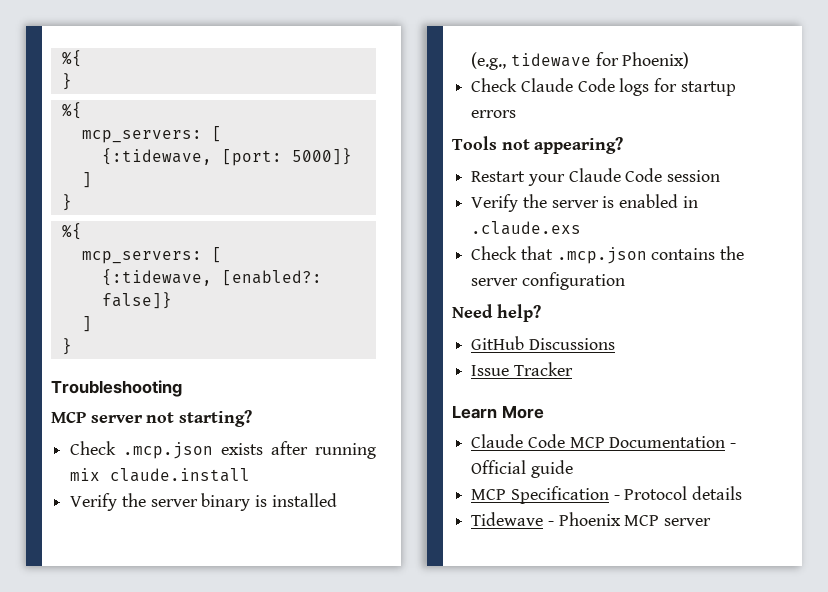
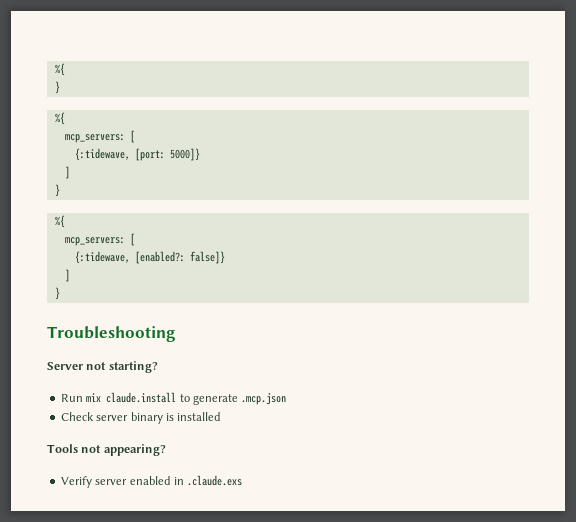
[51,412,143,423] MCP server -> [47,362,83,370] Server
[70,441,376,459] [70,468,251,482] [70,493,337,511] [471,52,690,70] [471,78,736,96] [471,110,517,118] [452,136,624,154] [471,168,721,186] [471,194,698,212] [471,221,582,235] [471,246,745,264] [471,272,625,290] [452,304,541,322] [471,336,615,350] [471,362,573,376] [452,405,544,419] [471,434,737,448] [471,460,573,478] [471,486,743,504] [471,512,712,526] Check .mcp.json exists after running mix claude.install // Verify the server binary is installed (e.g., tidewave for Phoenix) // Check Claude Code logs for startup errors // Tools not appearing? // Restart your Claude Code session // Verify the server is enabled in .claude.exs // Check that .mcp.json contains the server configuration // Need help? // GitHub Discussions // Issue Tracker // Learn More // Claude Code MCP Documentation - Official guide // MCP Specification - Protocol details // Tidewave - Phoenix MCP server -> [60,392,287,405] [60,412,222,424] [47,444,166,456] [60,475,243,488] Run mix claude.install to generate .mcp.json // Check server binary is installed // Tools not appearing? // Verify server enabled in .claude.exs

